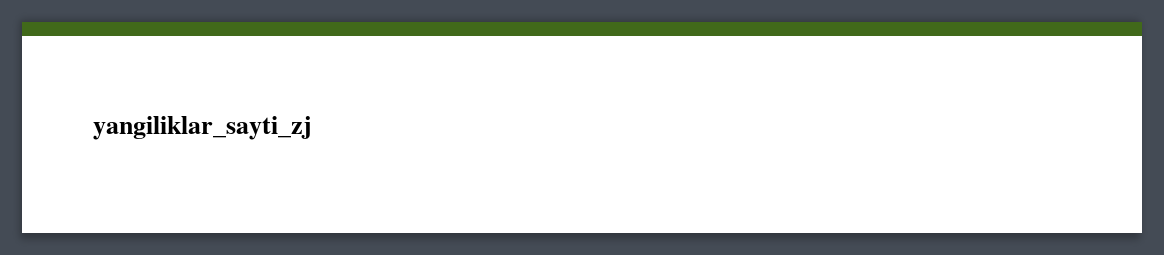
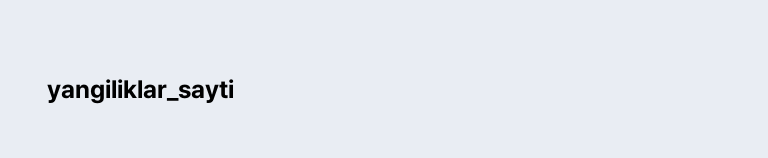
[93,116,312,140] yangiliklar_sayti_zj -> [47,79,234,104] yangiliklar_sayti

